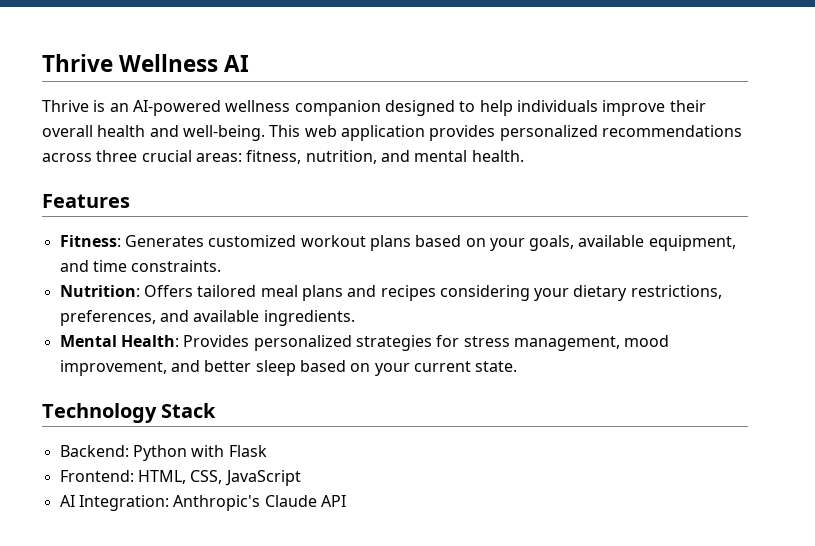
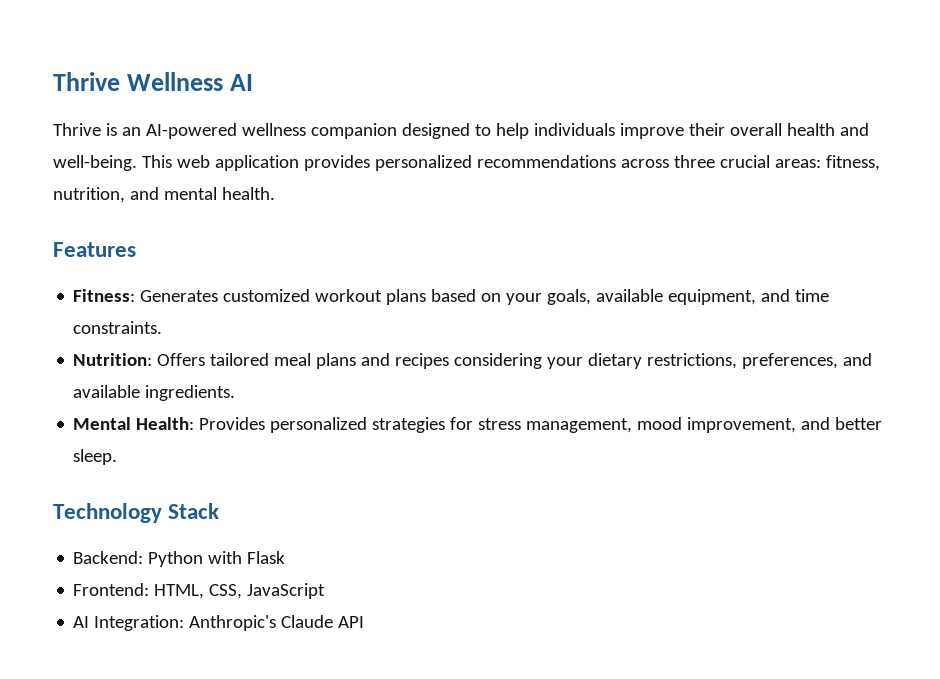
[255,360,518,376] sleep based on your current state. -> [73,449,118,465] sleep.

